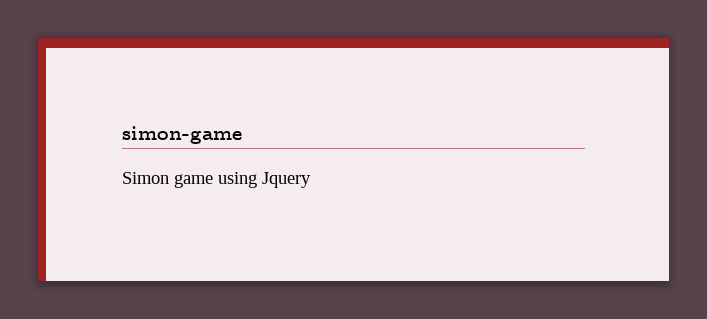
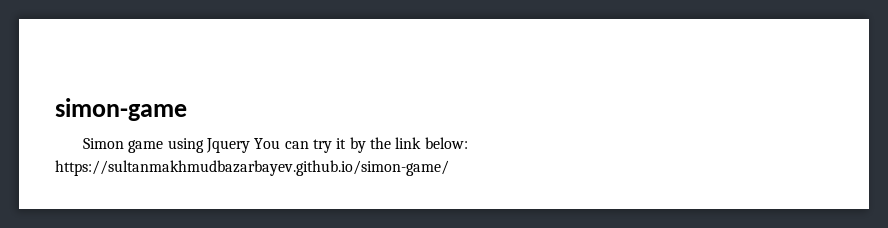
(311, 180) none -> [254,137,468,153] [55,160,449,176] You can try it by the link below: https://sultanmakhmudbazarbayev.github.io/simon-game/

